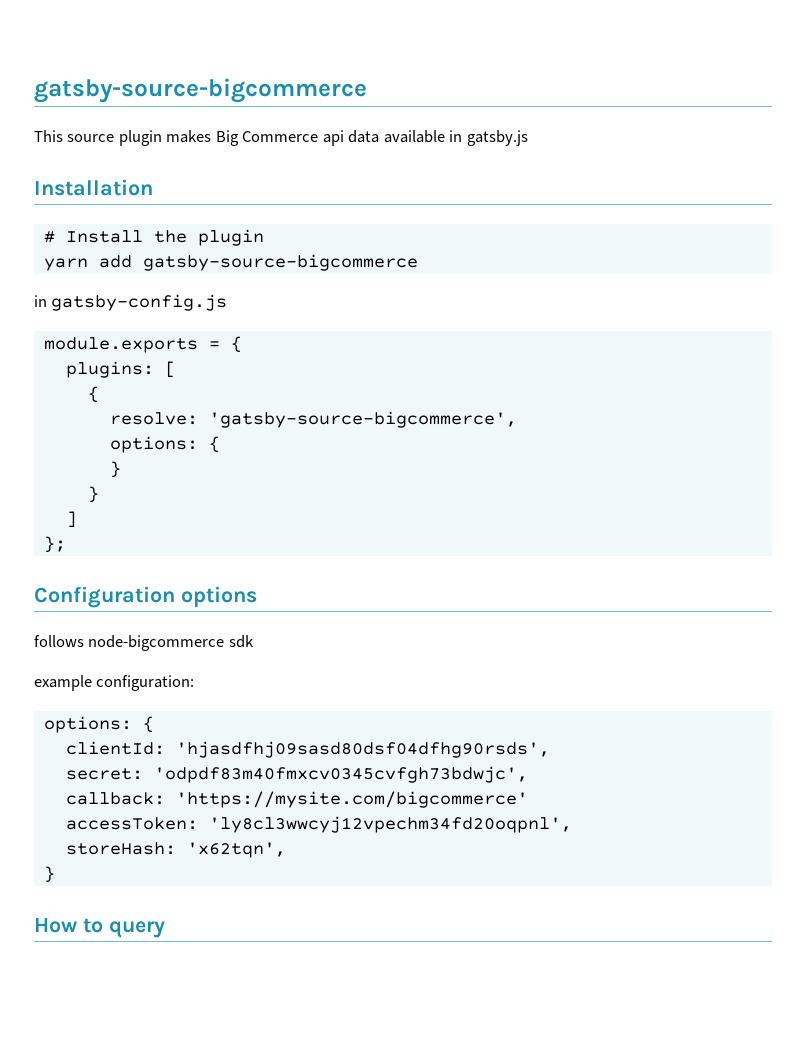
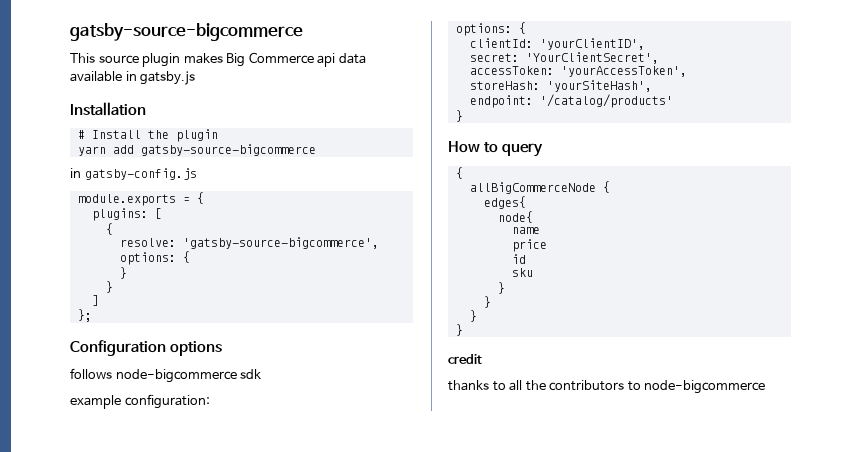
[175,741,550,758] 'hjasdfhj09sasd80dsf04dfhg90rsds', -> [539,38,645,50] 'yourClientID',
[153,766,528,783] [65,791,528,808] 'odpdf83m40fmxcv0345cvfgh73bdwjc', // callback: 'https://mysite.com/bigcommerce' -> [525,52,659,64] 'YourClientSecret',
[208,816,572,833] 'ly8cl3wwcyj12vpechm34fd20oqpnl', -> [560,66,687,77] 'yourAccessToken',
[186,842,286,858] 'x62tqn', -> [546,80,652,92] [469,94,673,108] 'yourSiteHash', // endpoint: '/catalog/products'
(165, 929) none -> [455,167,463,179] [469,181,610,194] [483,196,526,209] [497,211,533,223] [511,227,540,234] [511,239,547,252] [511,254,526,264] [511,268,533,277] [497,282,505,294] [483,296,491,308] [469,310,477,322] [455,324,463,336] [448,354,482,364] [448,380,766,394] // { // allBigCommerceNode { // edges{ // node{ // name // price // id // sku // } // } // } // } // credit // thanks to all the contributors to node-bigcommerce

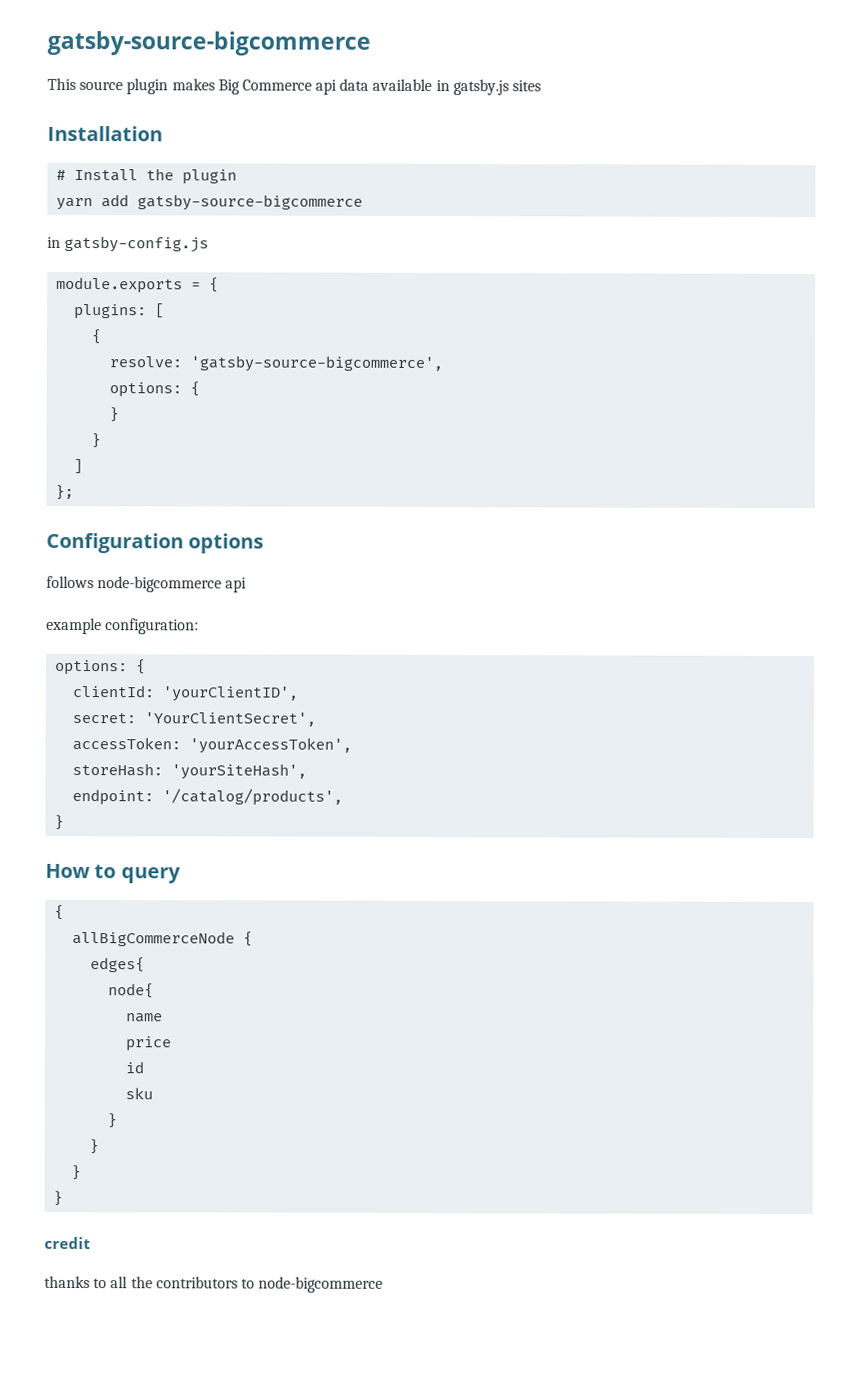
(196, 78) none -> [512,80,542,92] sites
[240,369,262,379] sdk -> [225,577,248,593] api
[539,94,673,108] '/catalog/products' -> [162,788,344,806] '/catalog/products',

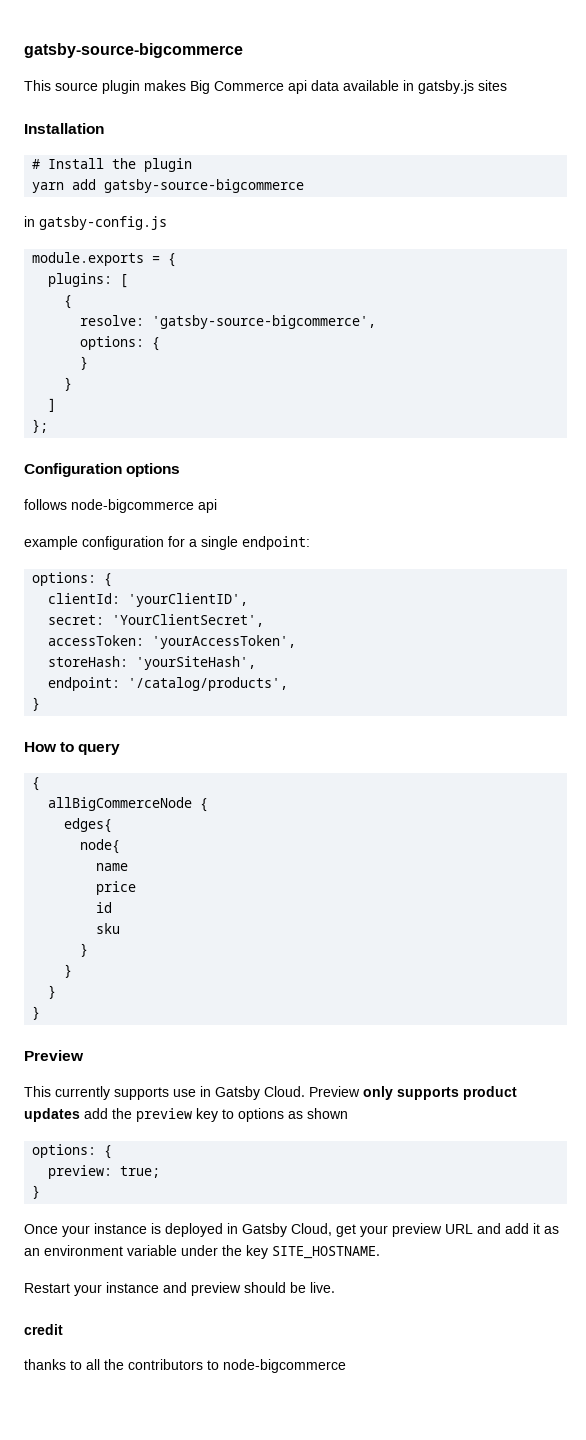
[105,618,200,635] configuration: -> [82,536,310,550] configuration for a single endpoint:
(64, 1198) none -> [24,1050,84,1061] [24,1086,517,1100] [24,1108,348,1122] [32,1144,113,1159] [48,1165,161,1179] [32,1185,41,1199] [24,1223,559,1237] [24,1245,380,1259] [24,1282,335,1296] // Preview // This currently supports use in Gatsby Cloud. Preview only supports product updates add the preview key to options as shown // options: { // preview: true; // } // Once your instance is deployed in Gatsby Cloud, get your preview URL and add it as an environment variable under the key SITE_HOSTNAME. // Restart your instance and preview should be live.

